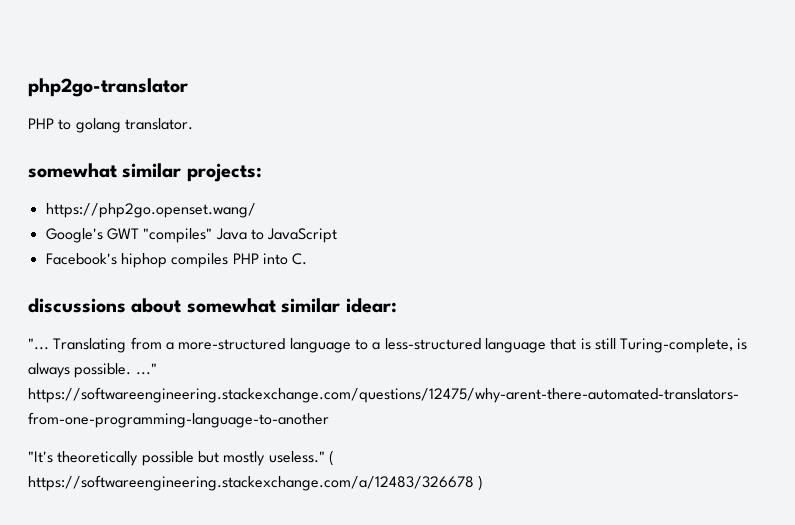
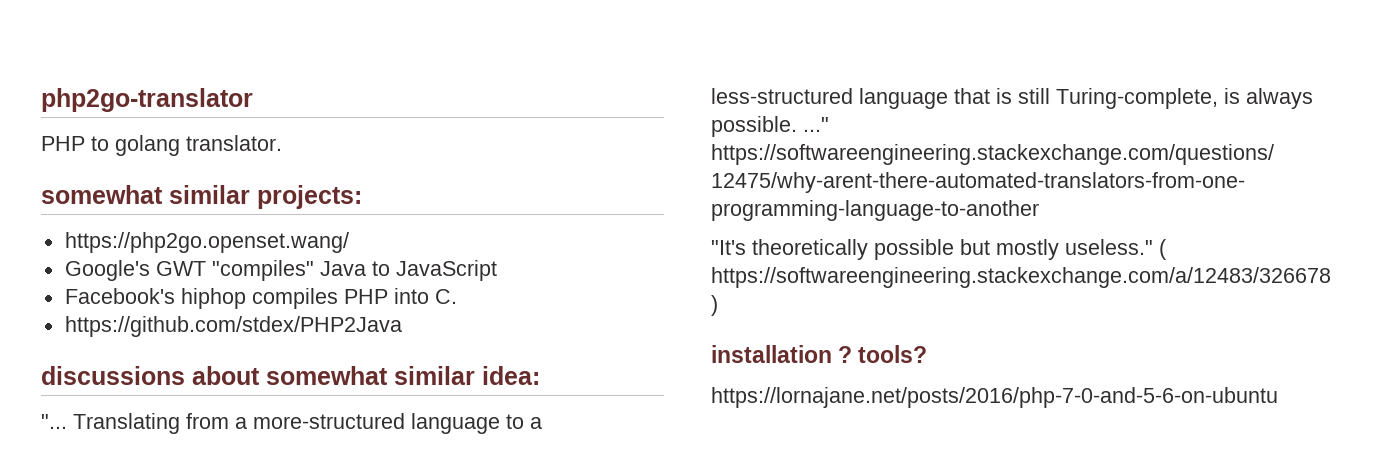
(308, 259) none -> [64,316,402,337] // https://github.com/stdex/PHP2Java
[345,298,397,313] idear: -> [482,366,540,385] idea:
(484, 483) none -> [711,345,928,363] [711,387,1278,408] // installation ? tools? // https://lornajane.net/posts/2016/php-7-0-and-5-6-on-ubuntu

